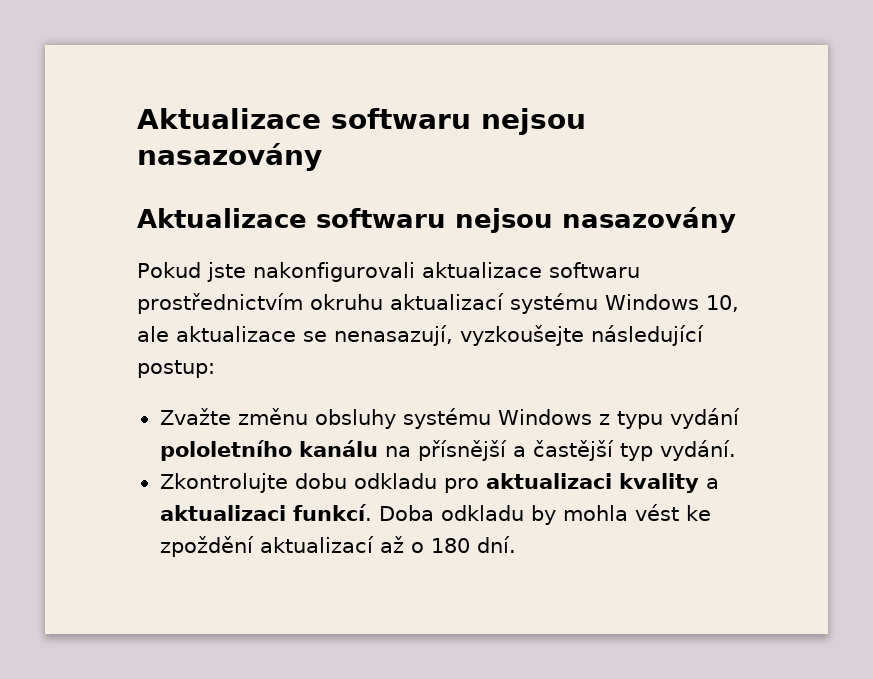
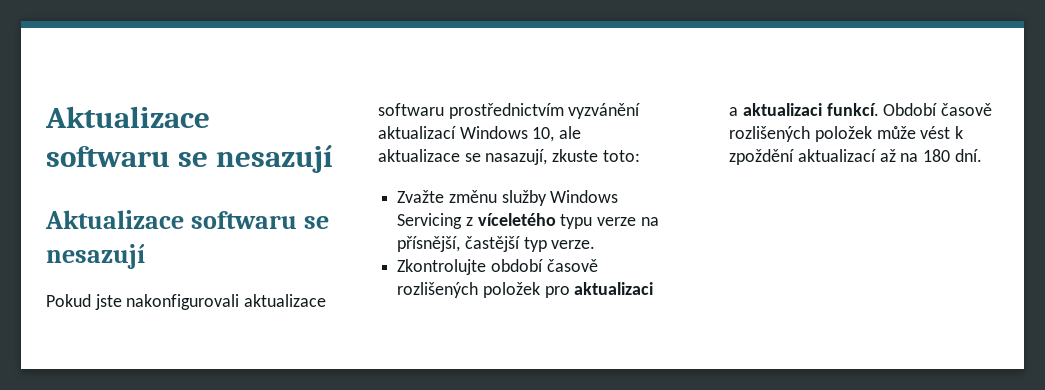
[137,108,586,135] [137,143,322,171] [137,207,736,233] Aktualizace softwaru nejsou nasazovány // Aktualizace softwaru nejsou nasazovány -> [45,106,210,128] [46,145,334,173] [45,210,330,229] [46,244,145,269] Aktualizace softwaru se nesazují // Aktualizace softwaru se nesazují
[310,293,598,314] okruhu aktualizací systému -> [568,103,641,119] [378,126,456,139] vyzvánění aktualizací
[334,325,704,346] [137,360,215,378] [159,408,740,429] [159,440,526,461] nenasazují, vyzkoušejte následující postup: // Zvažte změnu obsluhy systému Windows z typu vydání pololetního kanálu na přísnější a -> [485,149,640,165] [397,190,619,206] [397,213,659,229] [397,236,461,252] nasazují, zkuste toto: // Zvažte změnu služby Windows Servicing z víceletého typu verze na přísnější,
[659,440,736,461] vydání. -> [551,240,596,249] verze.
[294,473,437,489] dobu odkladu -> [490,259,598,272] [397,282,540,298] období časově rozlišených položek
[618,473,699,493] kvality -> (654, 288) none
[378,504,711,525] Doba odkladu by mohla vést ke -> [883,103,993,116] [729,126,964,142] Období časově rozlišených položek může vést k
[410,542,424,553] o -> [900,153,919,162] na

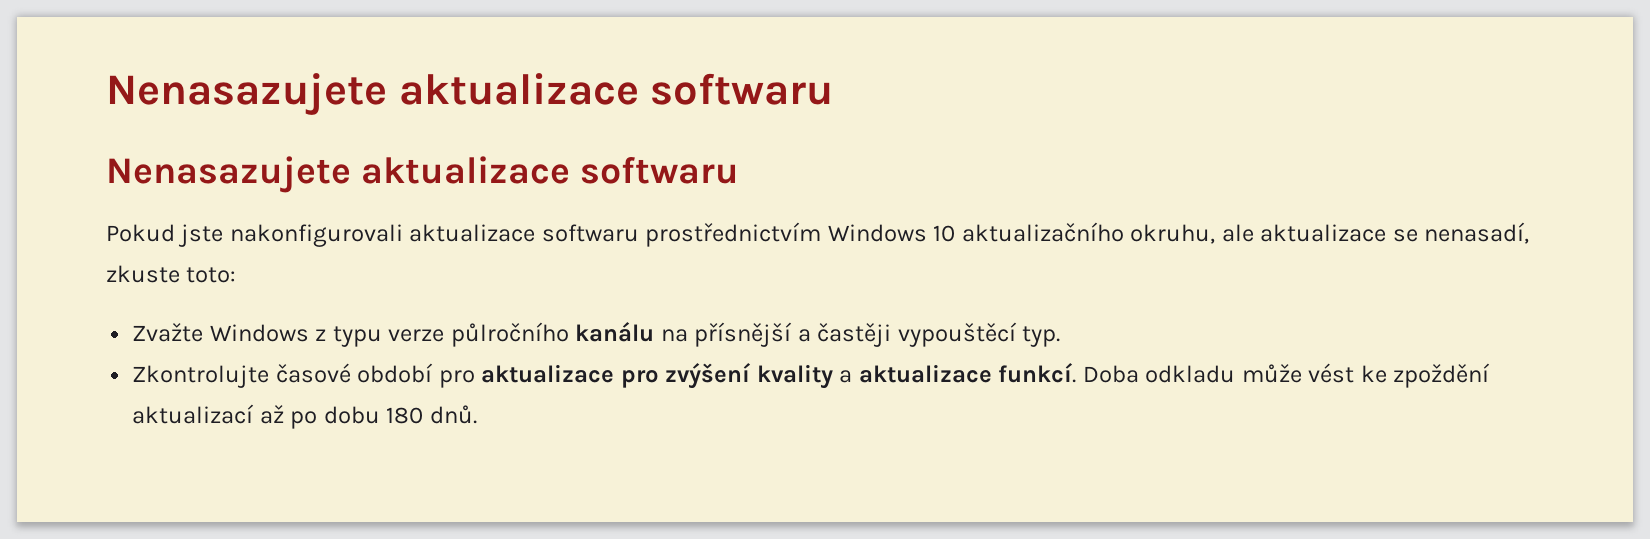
[45,106,210,128] [46,145,334,173] [45,210,330,229] [46,244,145,269] Aktualizace softwaru se nesazují // Aktualizace softwaru se nesazují -> [106,73,834,115] [106,156,740,193] Nenasazujete aktualizace softwaru // Nenasazujete aktualizace softwaru
[568,103,641,119] [378,126,555,142] vyzvánění aktualizací Windows 10, -> [827,222,1216,244] Windows 10 aktualizačního okruhu,
[485,149,548,165] nasazují, -> [1424,222,1530,244] nenasadí,
[448,190,619,206] [397,213,659,229] [397,236,596,252] [397,259,598,275] [397,282,654,298] [729,103,993,116] [729,126,872,142] změnu služby Windows Servicing z víceletého typu verze na přísnější, častější typ verze. // Zkontrolujte období časově rozlišených položek pro aktualizaci a aktualizaci funkcí. Období časově rozlišených položek -> [209,322,1061,347] [132,363,1236,389] Windows z typu verze půlročního kanálu na přísnější a častěji vypouštěcí typ. // Zkontrolujte časové období pro aktualizace pro zvýšení kvality a aktualizace funkcí. Doba odkladu
[955,126,964,139] k -> [1360,365,1387,383] ke
[900,149,982,162] na 180 dní. -> [290,405,477,429] po dobu 180 dnů.

